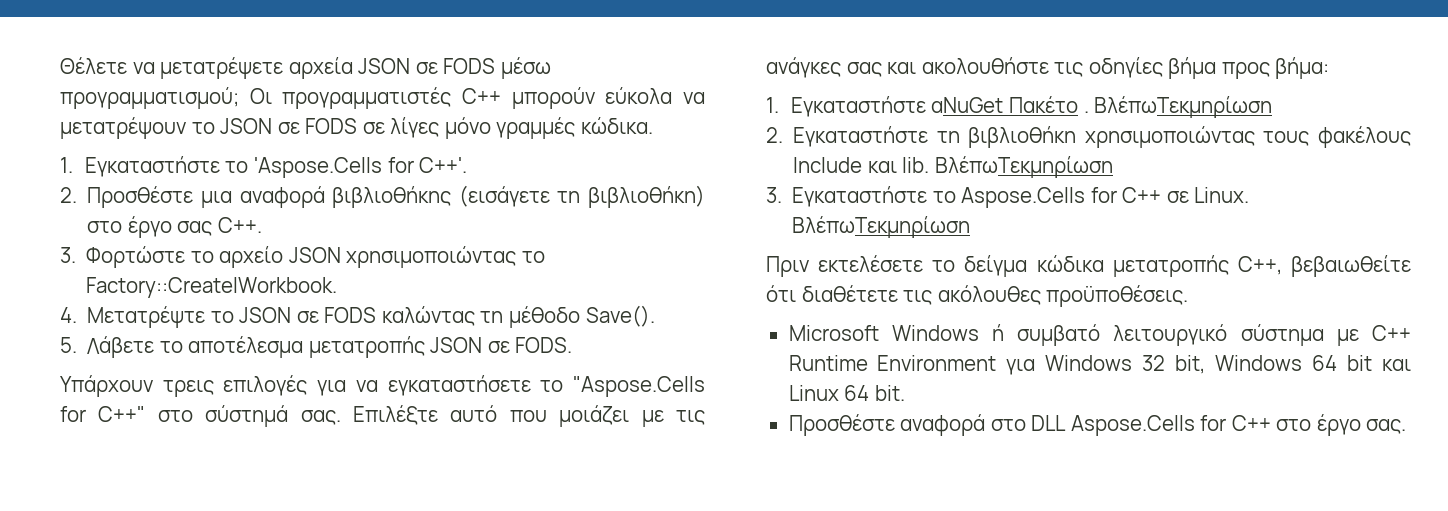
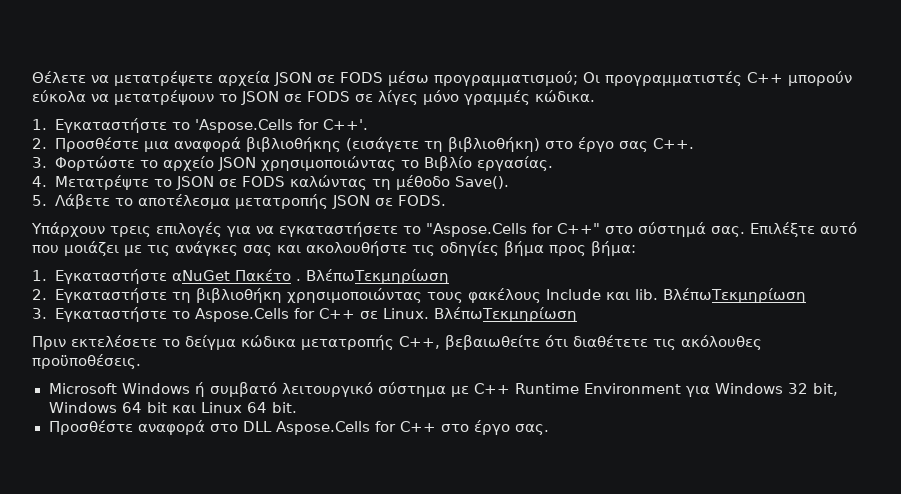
[86,277,338,298] Factory::CreateIWorkbook. -> [424,156,554,171] Βιβλίο εργασίας.

